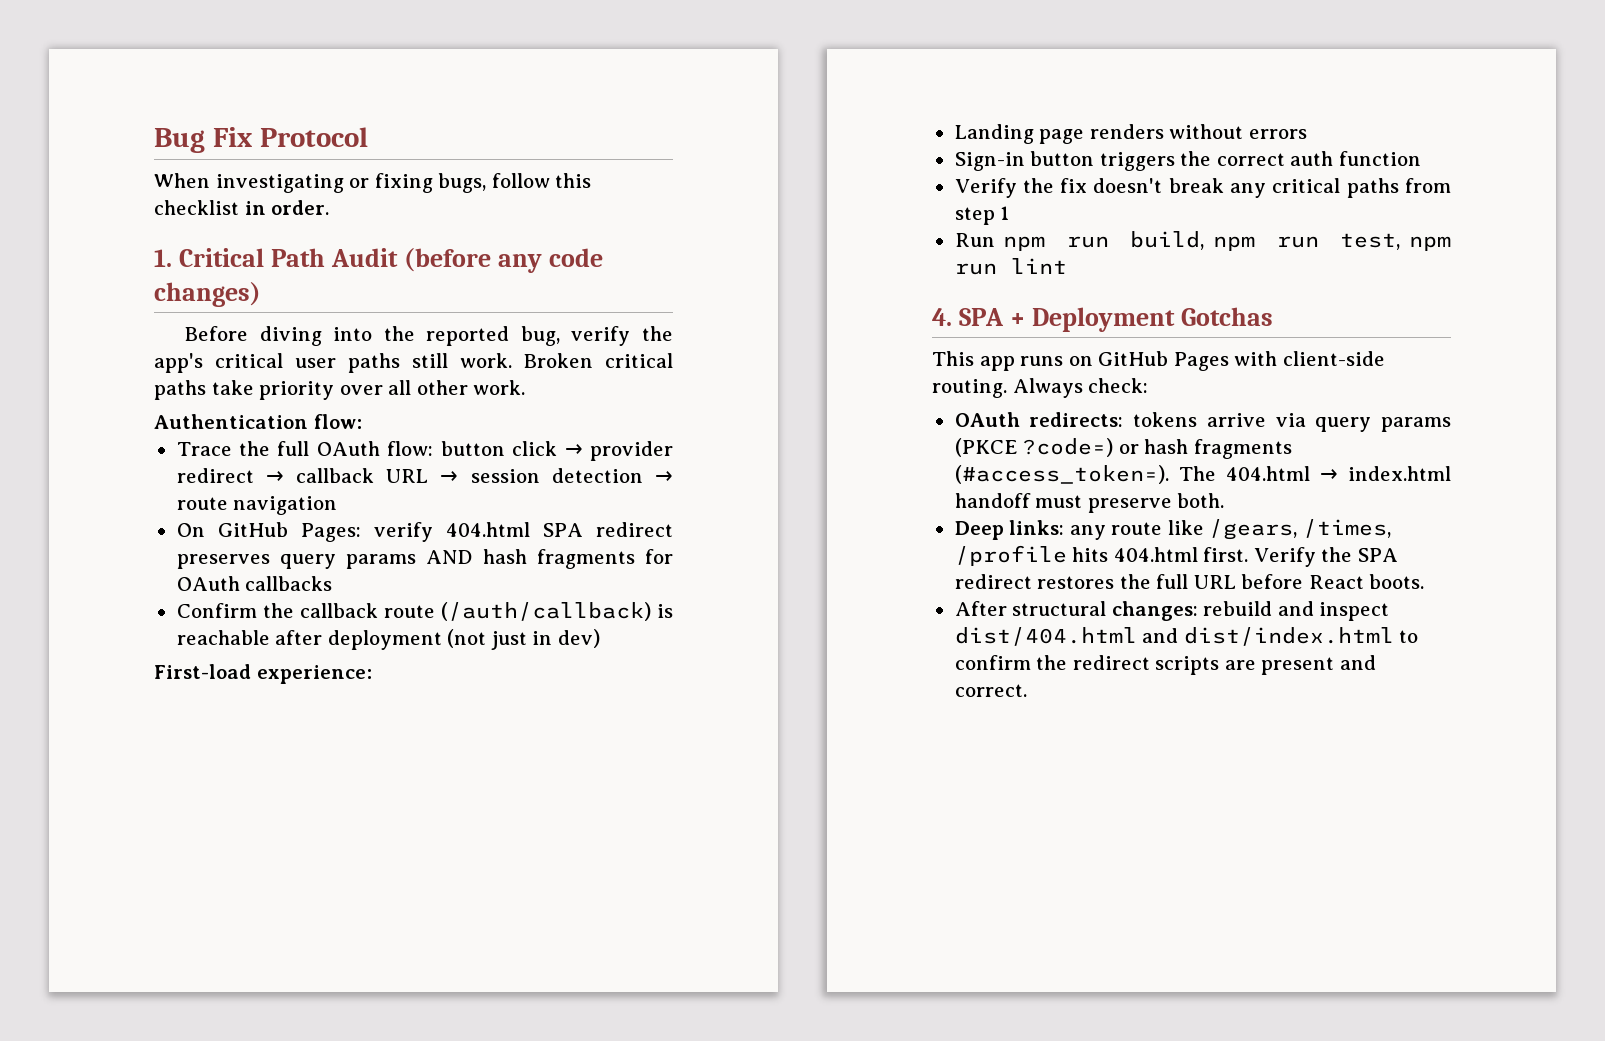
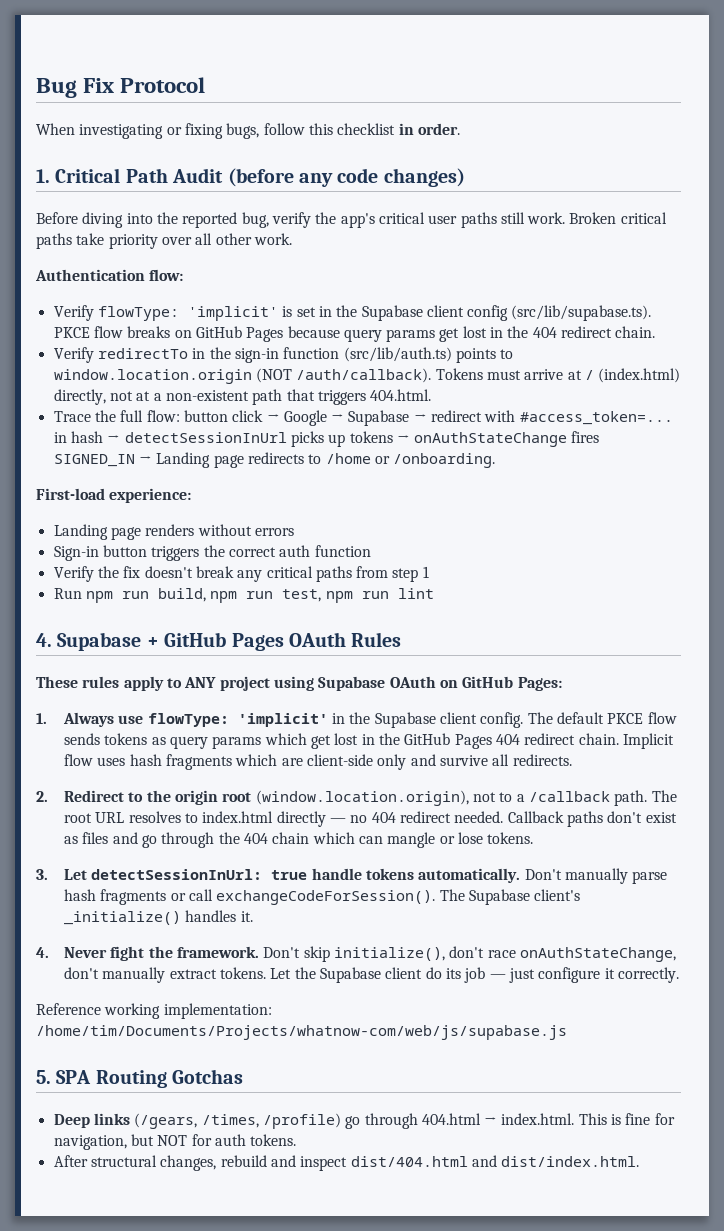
(362, 421) none -> [53,305,652,321] [53,326,656,342] [53,347,514,363] [53,368,681,384] [53,389,432,405] // Verify flowType: 'implicit' is set in the Supabase client config (src/lib/supabase.ts). PKCE flow breaks on GitHub Pages because query params get lost in the 404 redirect chain. // Verify redirectTo in the sign-in function (src/lib/auth.ts) points to window.location.origin (NOT /auth/callback). Tokens must arrive at / (index.html) directly, not at a non-existent path that triggers 404.html.
[316,441,380,456] OAuth -> (144, 416) none
[590,441,673,461] [176,468,673,483] [176,496,338,515] [176,522,673,542] [176,549,673,569] [176,576,333,591] [176,602,673,621] [176,629,600,650] provider redirect → callback URL → session detection → route navigation // On GitHub Pages: verify 404.html SPA redirect preserves query params AND hash fragments for OAuth callbacks // Confirm the callback route (/auth/callback) is reachable after deployment (not just in dev) -> [283,410,673,426] [53,431,600,447] [53,452,496,468] Google → Supabase → redirect with #access_token=... in hash → detectSessionInUrl picks up tokens → onAuthStateChange fires SIGNED_IN → Landing page redirects to /home or /onboarding.
[959,307,1274,332] [932,351,1385,371] [932,378,1149,398] [954,412,1451,432] [954,438,1292,459] [954,465,1451,484] [954,493,1225,513] [954,519,1391,540] [954,545,1398,567] [954,574,1425,589] SPA + Deployment Gotchas // This app runs on GitHub Pages with client-side routing. Always check: // OAuth redirects: tokens arrive via query params (PKCE ?code=) or hash fragments (#access_token=). The 404.html → index.html handoff must preserve both. // Deep links: any route like /gears, /times, /profile hits 404.html first. Verify the SPA redirect restores the full URL before React boots. -> [57,632,402,651] [36,676,562,691] [36,712,677,728] [64,733,674,749] [64,754,572,770] [36,790,677,806] [64,811,677,827] [64,832,534,848] [36,868,668,884] [64,889,581,905] [64,910,253,925] [36,946,677,962] [64,967,679,983] [36,1003,272,1019] [36,1025,567,1040] [36,1069,244,1088] [53,1113,675,1129] [53,1134,297,1150] Supabase + GitHub Pages OAuth Rules // These rules apply to ANY project using Supabase OAuth on GitHub Pages: // 1. Always use flowType: 'implicit' in the Supabase client config. The default PKCE flow sends tokens as query params which get lost in the GitHub Pages 404 redirect chain. Implicit flow uses hash fragments which are client-side only and survive all redirects. // 2. Redirect to the origin root (window.location.origin), not to a /callback path. The root URL resolves to index.html directly — no 404 redirect needed. Callback paths don't exist as files and go through the 404 chain which can mangle or lose tokens. // 3. Let detectSessionInUrl: true handle tokens automatically. Don't manually parse hash fragments or call exchangeCodeForSession(). The Supabase client's _initialize() handles it. // 4. Never fight the framework. Don't skip initialize(), don't race onAuthStateChange, don't manually extract tokens. Let the Supabase client do its job — just configure it correctly. // Reference working implementation: /home/tim/Documents/Projects/whatnow-com/web/js/supabase.js // 5. SPA Routing Gotchas // Deep links (/gears, /times, /profile) go through 404.html → index.html. This is fine for navigation, but NOT for auth tokens.
[1111,601,1198,621] changes: -> [160,1155,217,1171] changes,
[1183,627,1419,646] [954,655,1376,675] [954,684,1027,697] dist/index.html to confirm the redirect scripts are present and correct. -> [501,1156,640,1167] dist/index.html.

